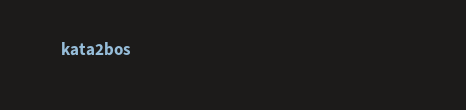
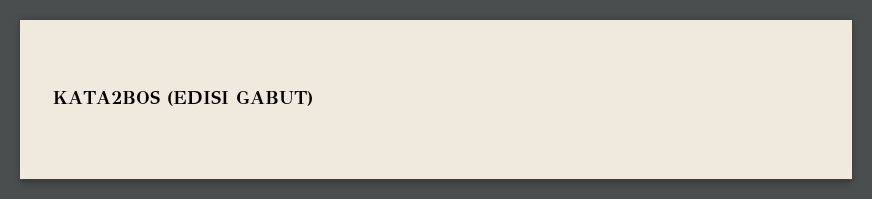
[61,42,131,56] kata2bos -> [53,90,313,106] KATA2BOS (EDISI GABUT)

